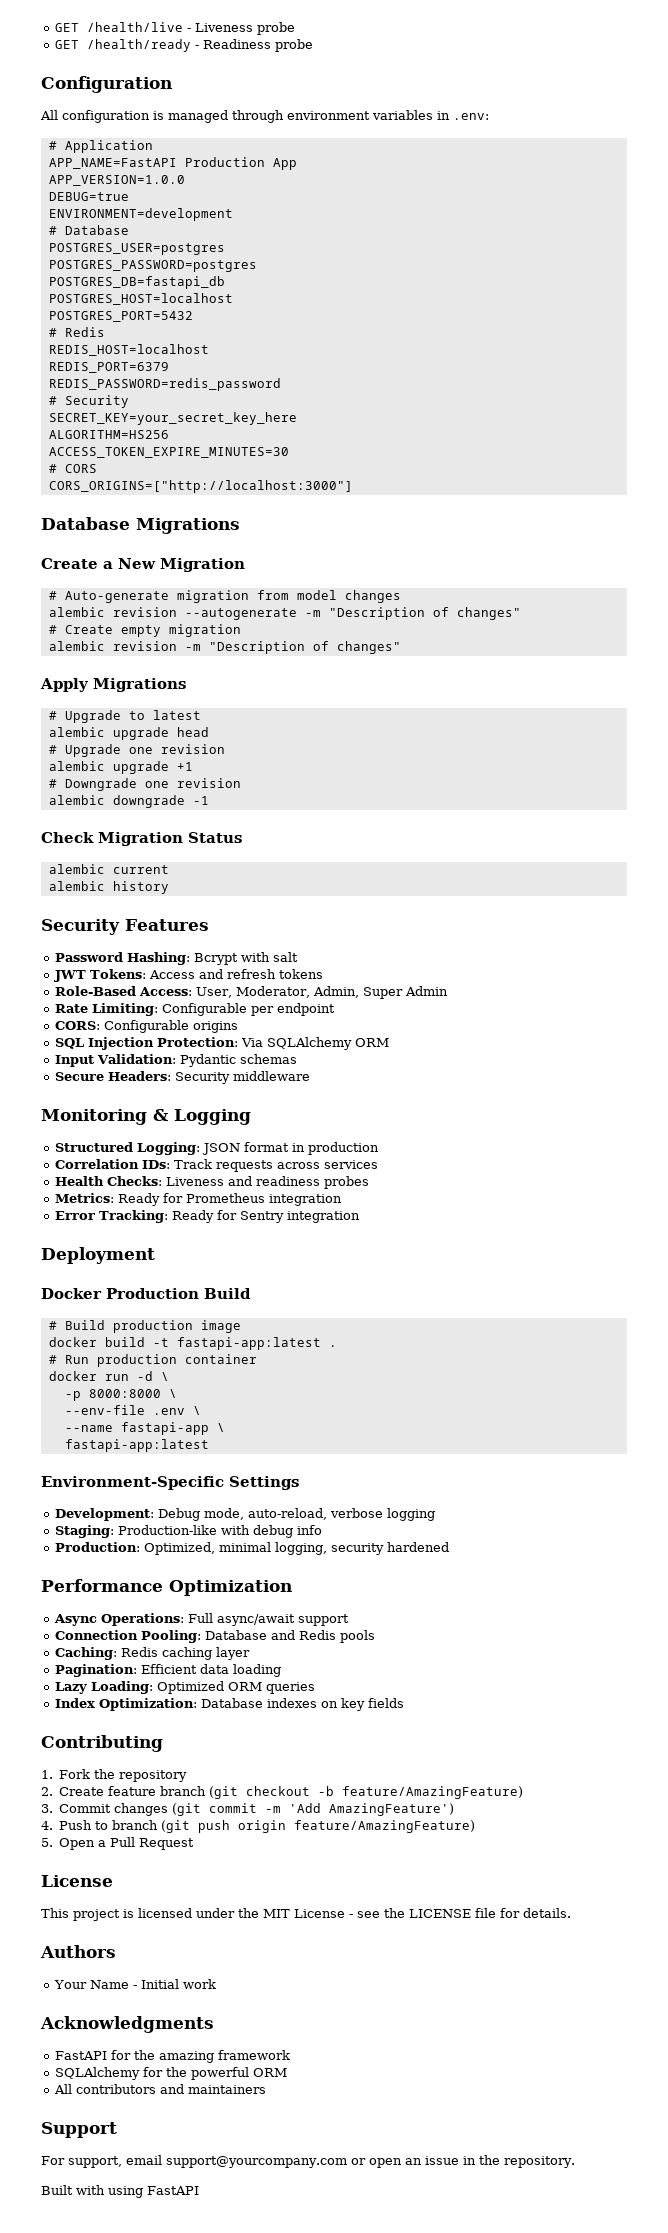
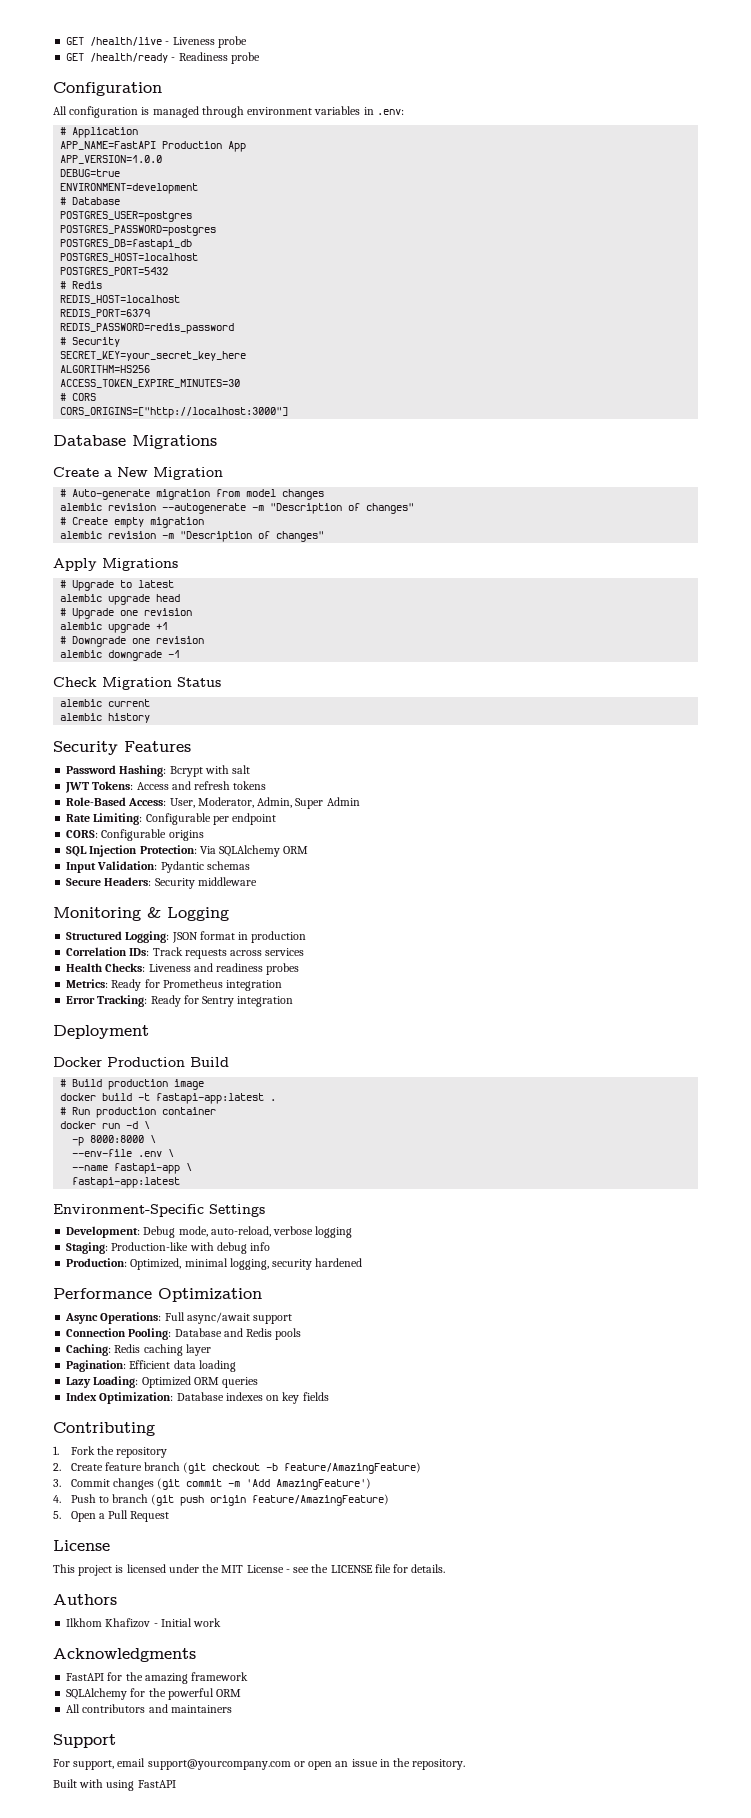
[53,1980,129,1989] Your Name -> [66,1618,151,1628] Ilkhom Khafizov

